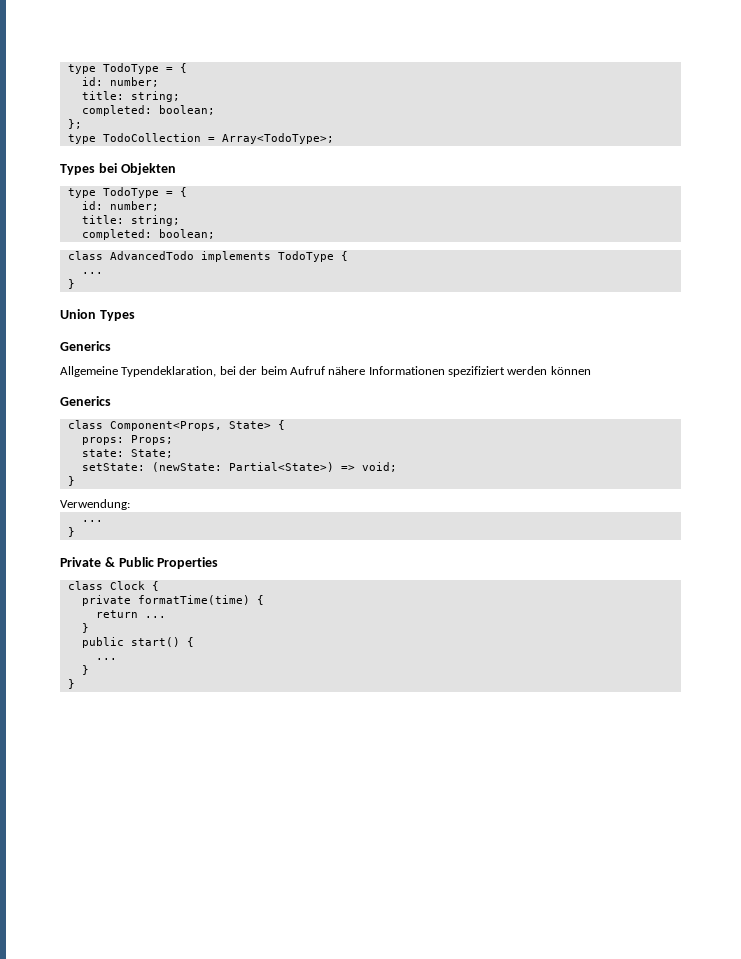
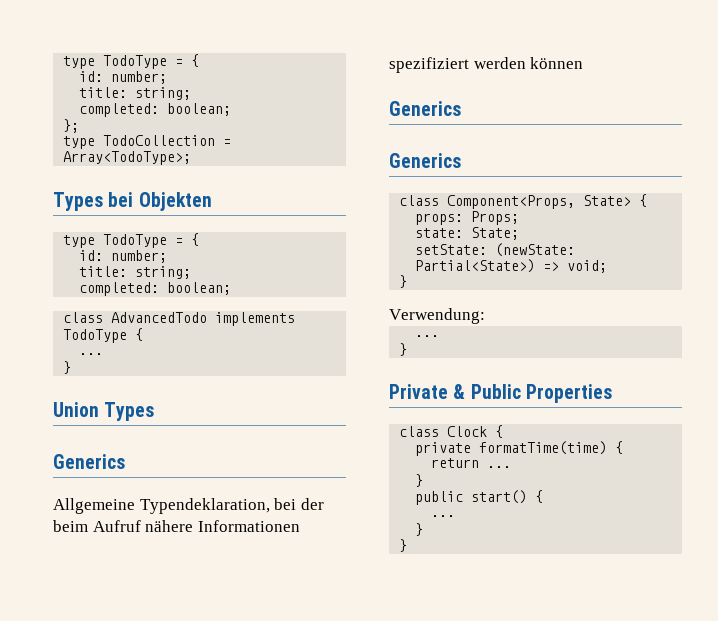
(111, 401) none -> [389,153,461,168] // Generics

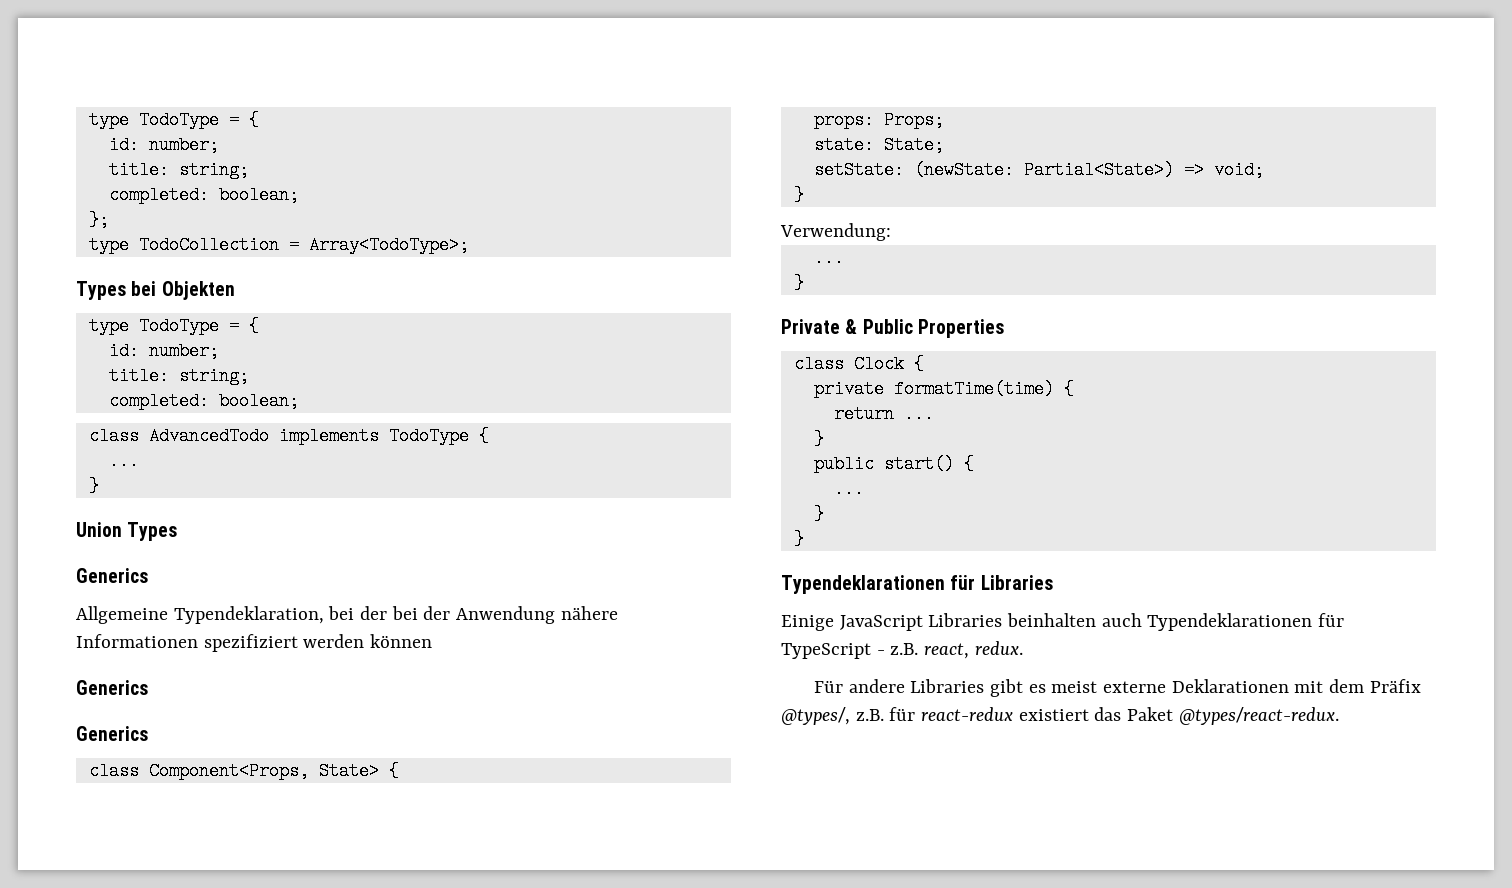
[53,520,141,532] beim Aufruf -> [391,606,556,624] bei der Anwendung
(408, 545) none -> [781,575,1053,594] [781,613,1345,631] [781,641,1023,659] [813,679,1421,697] [781,707,1339,725] // Typendeklarationen für Libraries // Einige JavaScript Libraries beinhalten auch Typendeklarationen für TypeScript - z.B. react, redux. // Für andere Libraries gibt es meist externe Deklarationen mit dem Präfix @types/, z.B. für react-redux existiert das Paket @types/react-redux.

